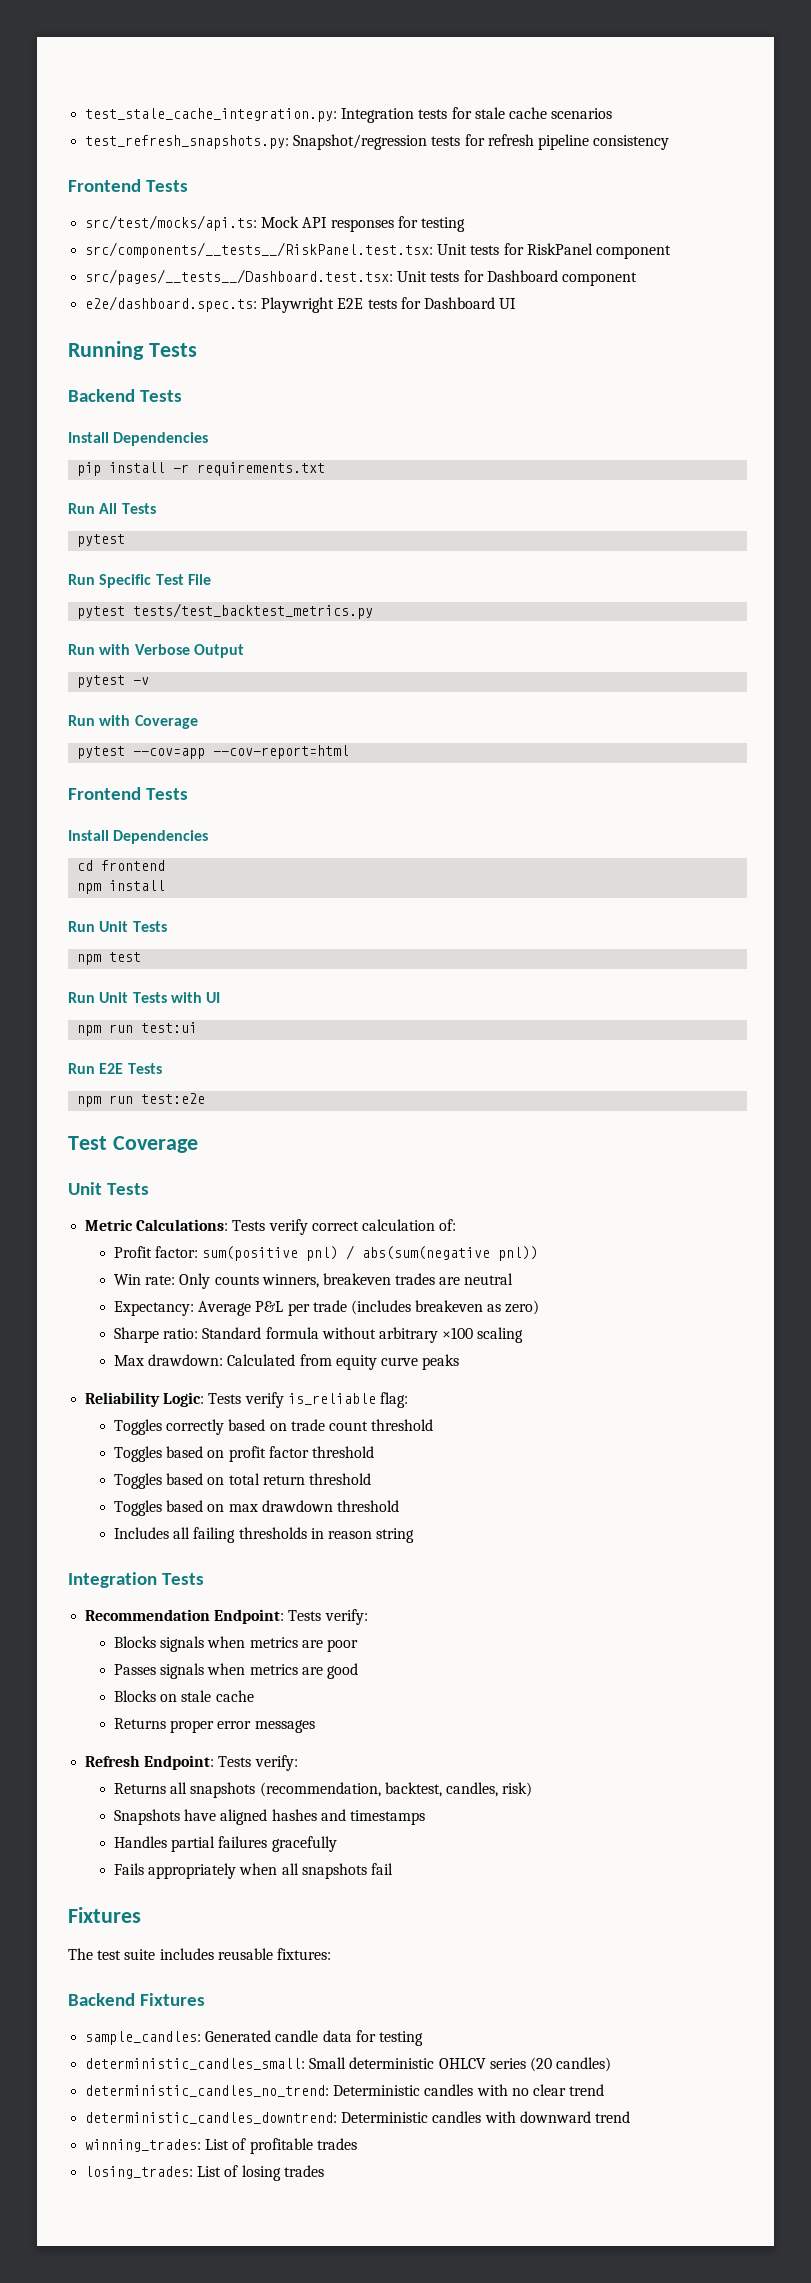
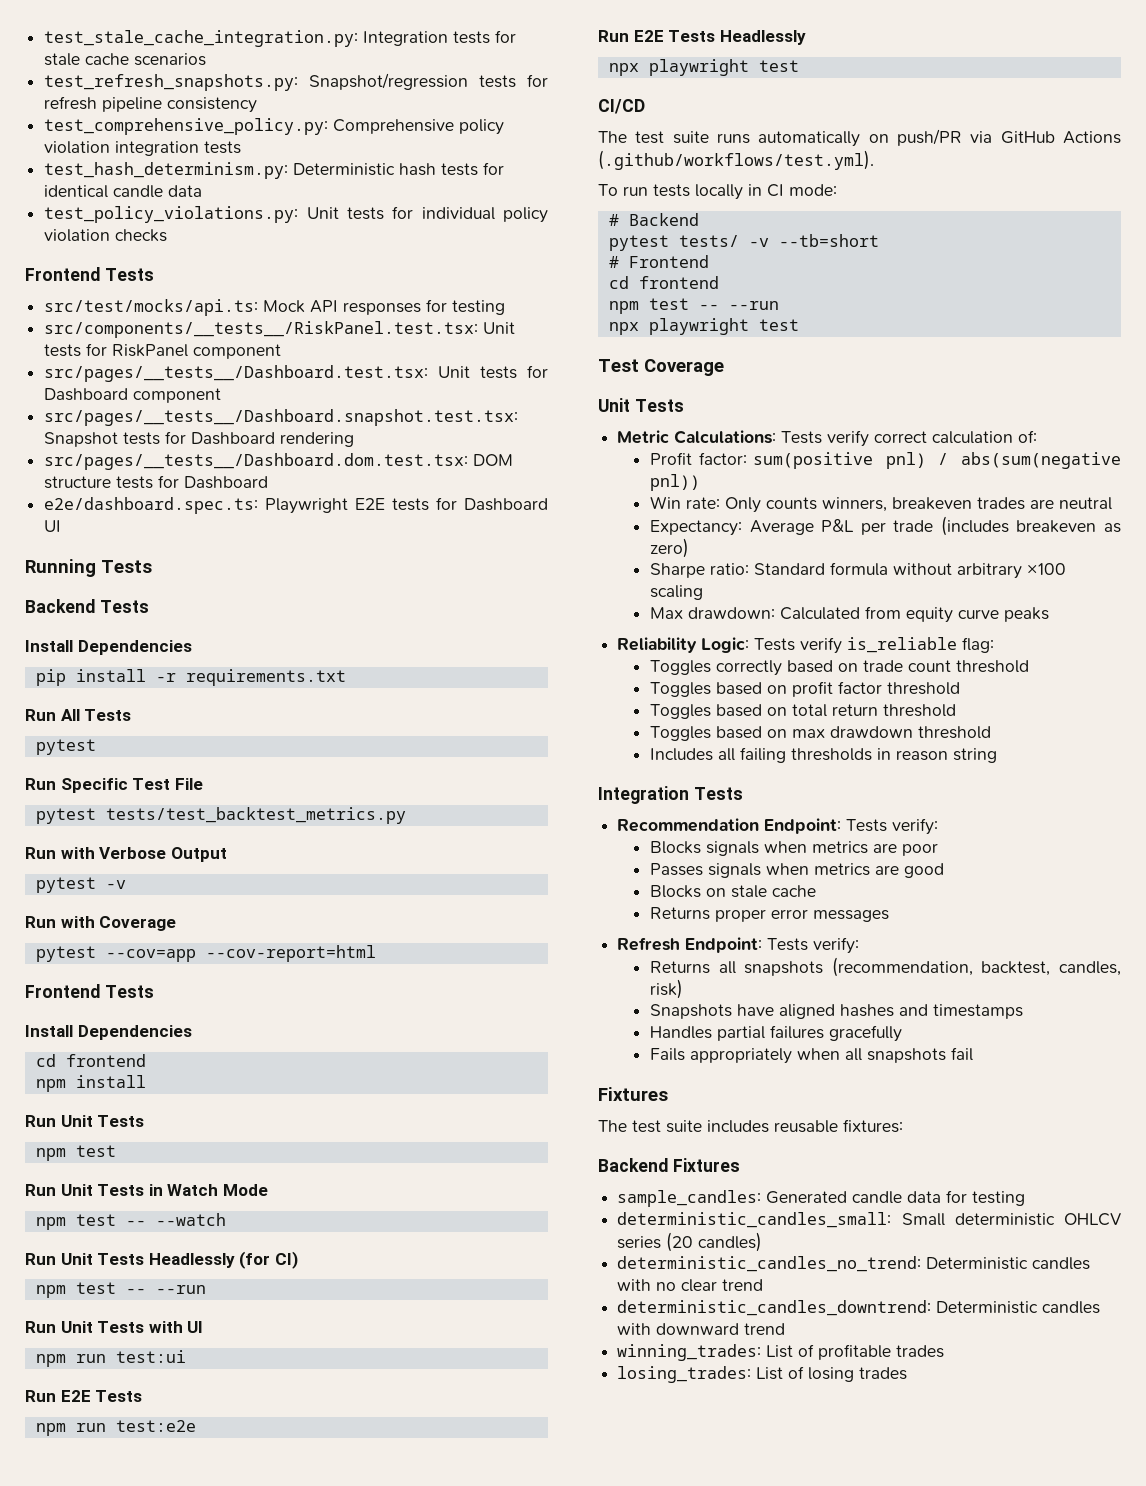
(670, 142) none -> [44,118,505,135] [44,141,242,156] [44,162,505,179] [44,185,203,198] [44,206,549,223] [44,229,168,242] // test_comprehensive_policy.py: Comprehensive policy violation integration tests // test_hash_determinism.py: Deterministic hash tests for identical candle data // test_policy_violations.py: Unit tests for individual policy violation checks
(637, 279) none -> [44,409,519,426] [44,431,355,447] [44,453,514,470] [44,475,269,489] // src/pages/__tests__/Dashboard.snapshot.test.tsx: Snapshot tests for Dashboard rendering // src/pages/__tests__/Dashboard.dom.test.tsx: DOM structure tests for Dashboard
(142, 957) none -> [25,1184,268,1196] [35,1213,226,1230] [25,1251,298,1269] [35,1282,206,1298] // Run Unit Tests in Watch Mode // npm test -- --watch // Run Unit Tests Headlessly (for CI) // npm test -- --run
(206, 1098) none -> [598,30,806,45] [608,59,799,76] [598,99,645,114] [598,129,1121,147] [598,150,874,170] [598,184,837,200] [608,213,699,226] [608,234,879,251] [608,255,709,268] [608,276,719,289] [608,298,779,314] [608,318,799,335] // Run E2E Tests Headlessly // npx playwright test // CI/CD // The test suite runs automatically on push/PR via GitHub Actions (.github/workflows/test.yml). // To run tests locally in CI mode: // # Backend // pytest tests/ -v --tb=short // # Frontend // cd frontend // npm test -- --run // npx playwright test

